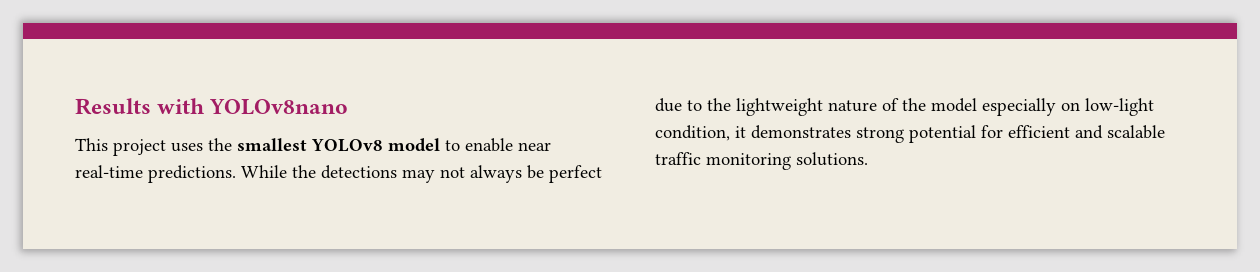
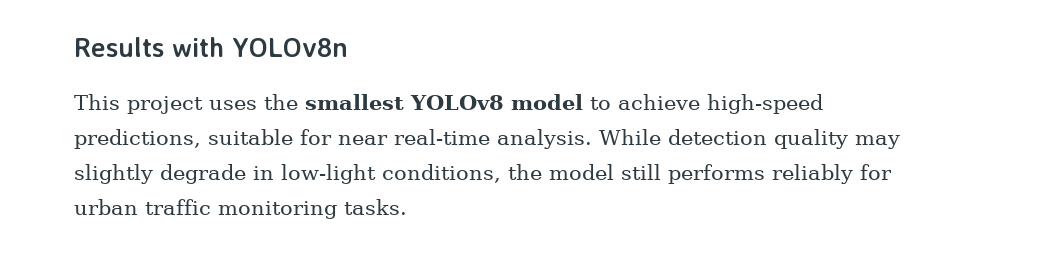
[209,99,349,115] YOLOv8nano -> [232,38,348,57] YOLOv8n
[465,138,551,152] [75,165,602,183] [655,98,1154,116] [655,125,1165,143] enable near real-time predictions. While the detections may not always be perfect due to the lightweight nature of the model especially on low-light condition, it demonstrates strong potential for efficient and scalable -> [618,94,823,114] [74,129,900,149] [74,164,892,184] [74,199,138,215] achieve high-speed predictions, suitable for near real-time analysis. While detection quality may slightly degrade in low-light conditions, the model still performs reliably for urban
[796,152,868,166] solutions. -> [344,199,407,215] tasks.

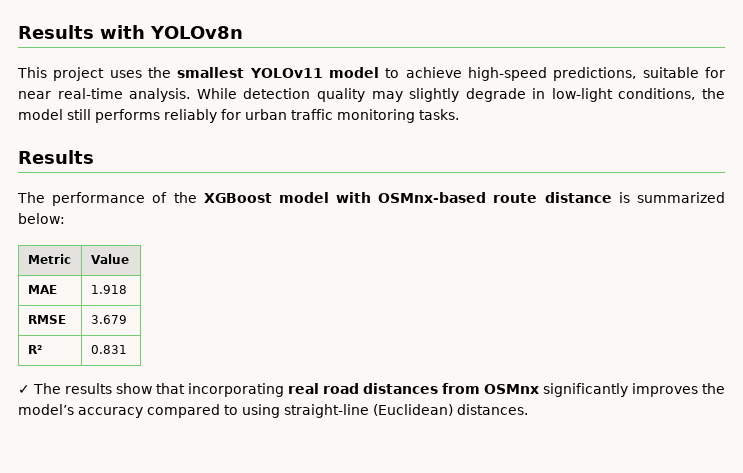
[410,95,504,110] YOLOv8 -> [249,68,323,78] YOLOv11
(407, 207) none -> [18,150,94,164] [17,192,725,206] [18,213,65,224] [27,254,71,264] [90,254,129,264] [27,285,57,294] [90,285,127,294] [27,315,66,324] [90,315,127,324] [27,345,42,354] [90,345,127,354] [18,383,725,397] [18,404,528,418] // Results // The performance of the XGBoost model with OSMnx-based route distance is summarized below: // Metric | Value // MAE | 1.918 // RMSE | 3.679 // R² | 0.831 // ✓ The results show that incorporating real road distances from OSMnx significantly improves the model’s accuracy compared to using straight-line (Euclidean) distances.

